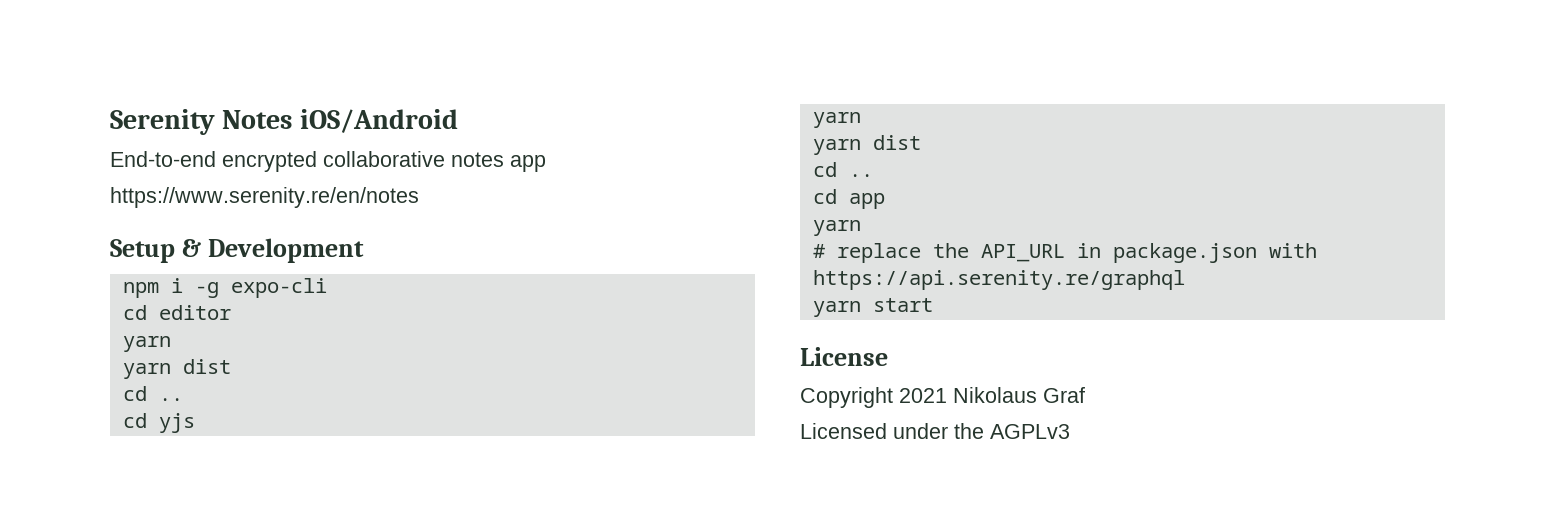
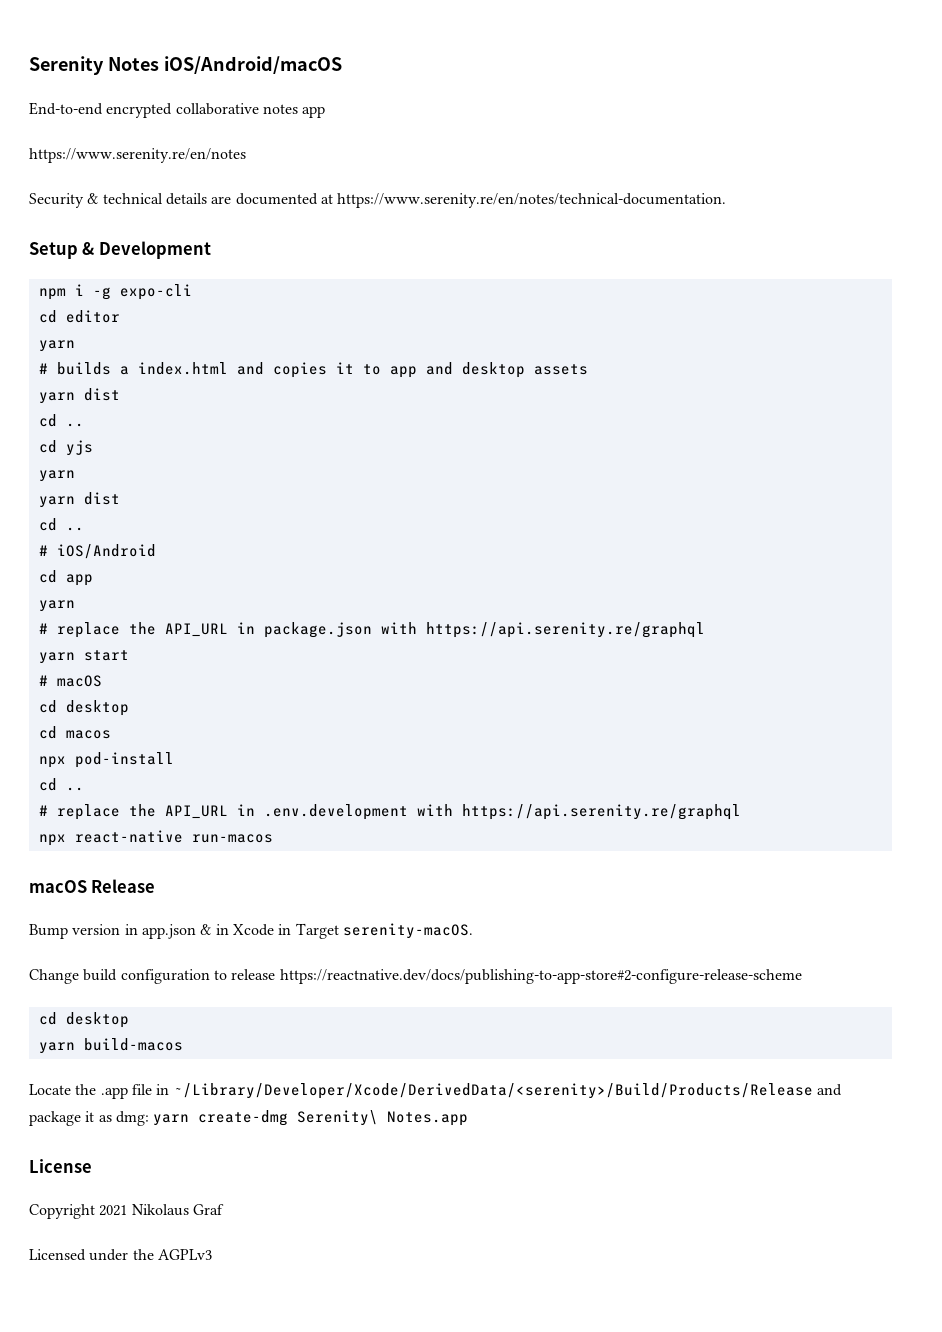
[299,109,458,133] iOS/Android -> [163,56,342,74] iOS/Android/macOS
(419, 197) none -> [29,193,727,208] // Security & technical details are documented at https://www.serenity.re/en/notes/technical-documentation.
(171, 344) none -> [38,362,588,378] // # builds a index.html and copies it to app and desktop assets
(873, 175) none -> [38,544,156,559] // # iOS/Android
(933, 305) none -> [38,675,102,687] [38,700,129,716] [38,726,111,739] [38,752,174,768] [38,778,84,791] [38,804,741,820] [38,830,273,846] [29,879,156,893] [29,923,473,939] [29,969,802,984] [38,1012,129,1028] [38,1038,183,1054] [29,1083,842,1099] [29,1110,469,1126] // # macOS // cd desktop // cd macos // npx pod-install // cd .. // # replace the API_URL in .env.development with https://api.serenity.re/graphql // npx react-native run-macos // macOS Release // Bump version in app.json & in Xcode in Target serenity-macOS. // Change build configuration to release https://reactnative.dev/docs/publishing-to-app-store#2-configure-release-scheme // cd desktop // yarn build-macos // Locate the .app file in ~/Library/Developer/Xcode/DerivedData/<serenity>/Build/Products/Release and package it as dmg: yarn create-dmg Serenity\ Notes.app

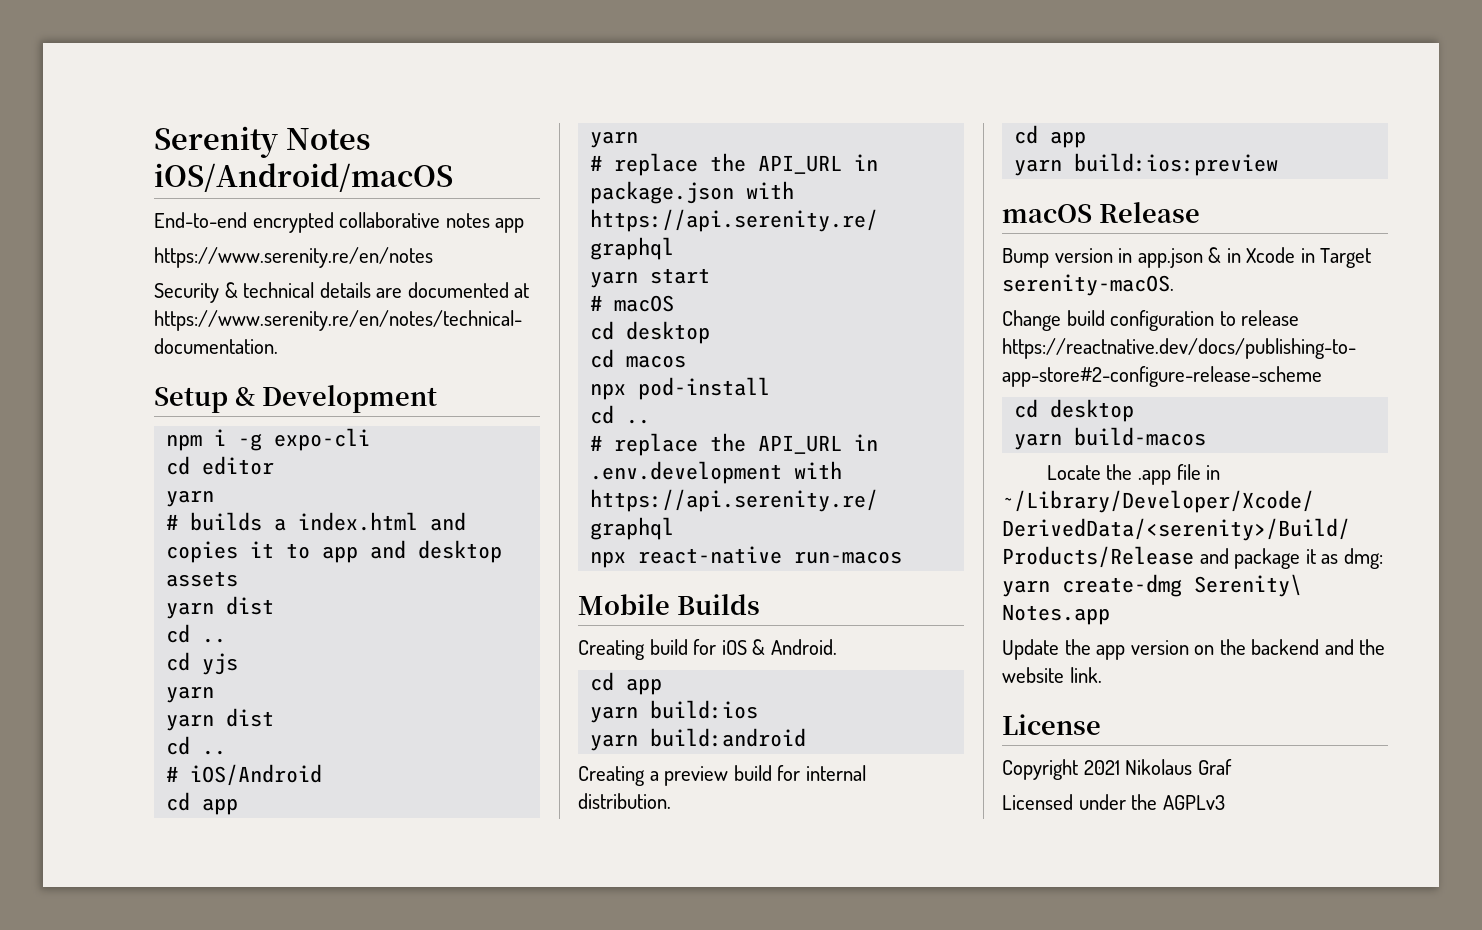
(273, 838) none -> [578,594,760,615] [578,639,837,660] [590,672,663,695] [590,700,759,723] [590,728,807,751] [578,765,866,786] [578,793,671,809] [1014,125,1087,148] [1014,153,1279,176] // Mobile Builds // Creating build for iOS & Android. // cd app // yarn build:ios // yarn build:android // Creating a preview build for internal distribution. // cd app // yarn build:ios:preview
(469, 1118) none -> [1002,639,1386,660] [1002,667,1102,683] // Update the app version on the backend and the website link.

